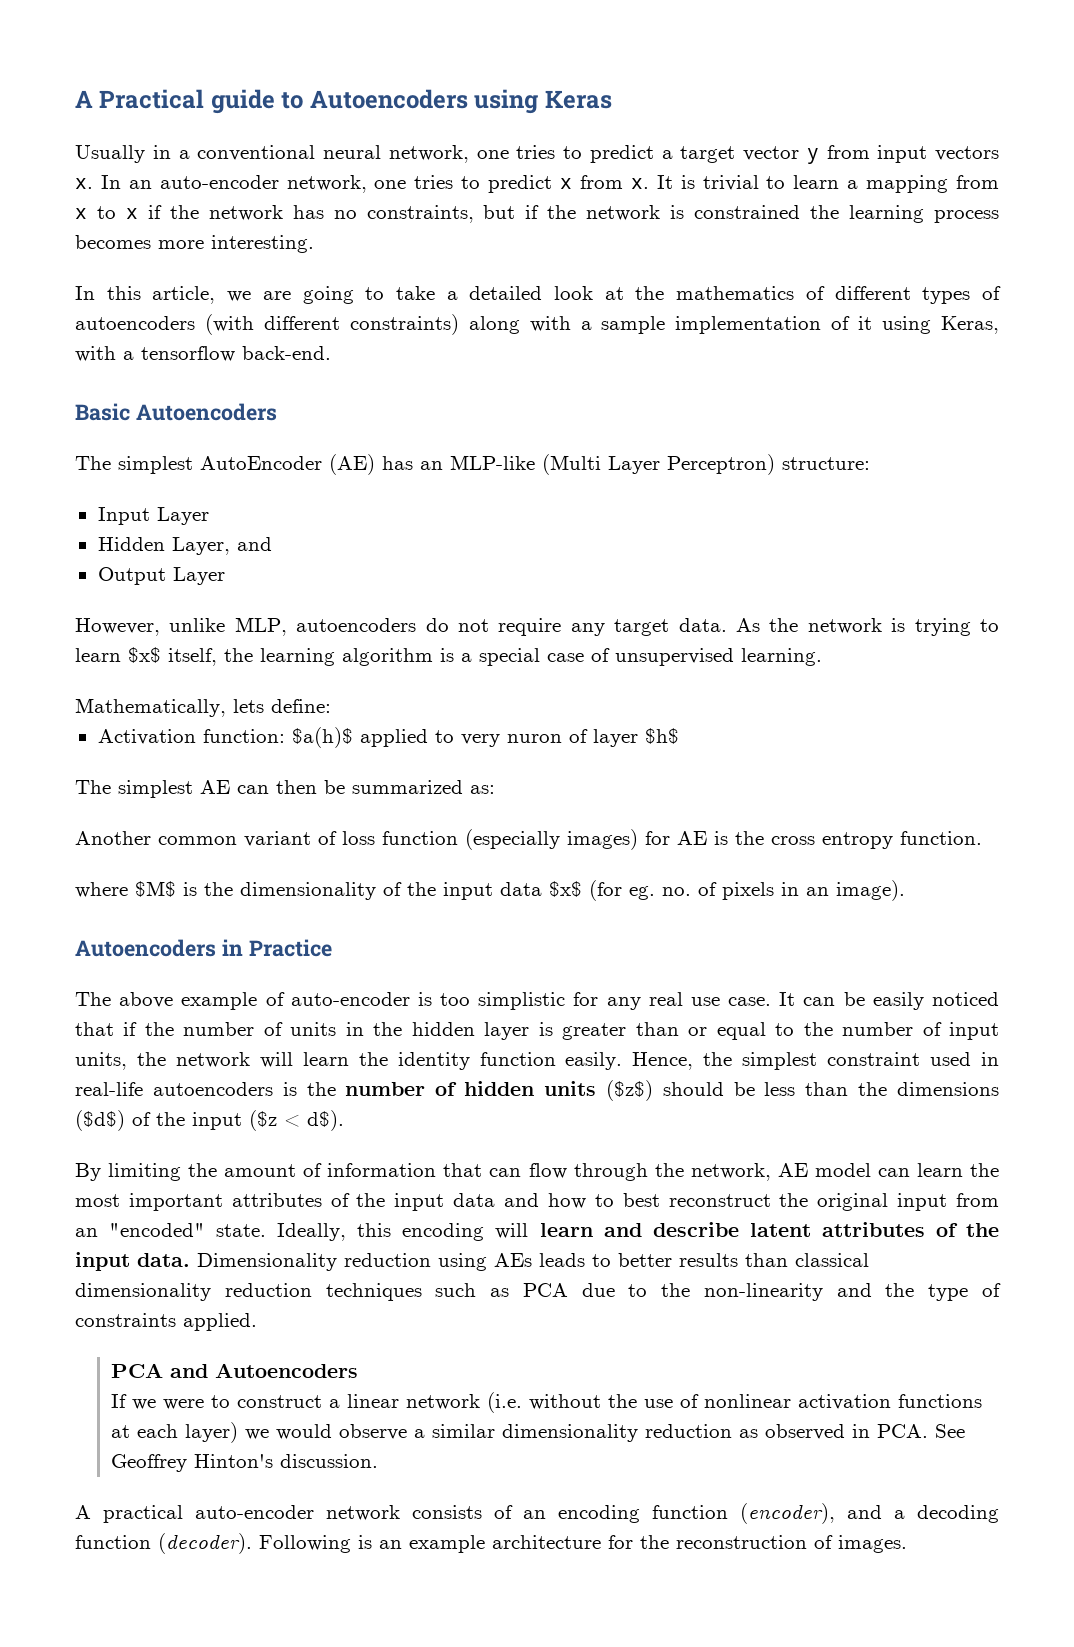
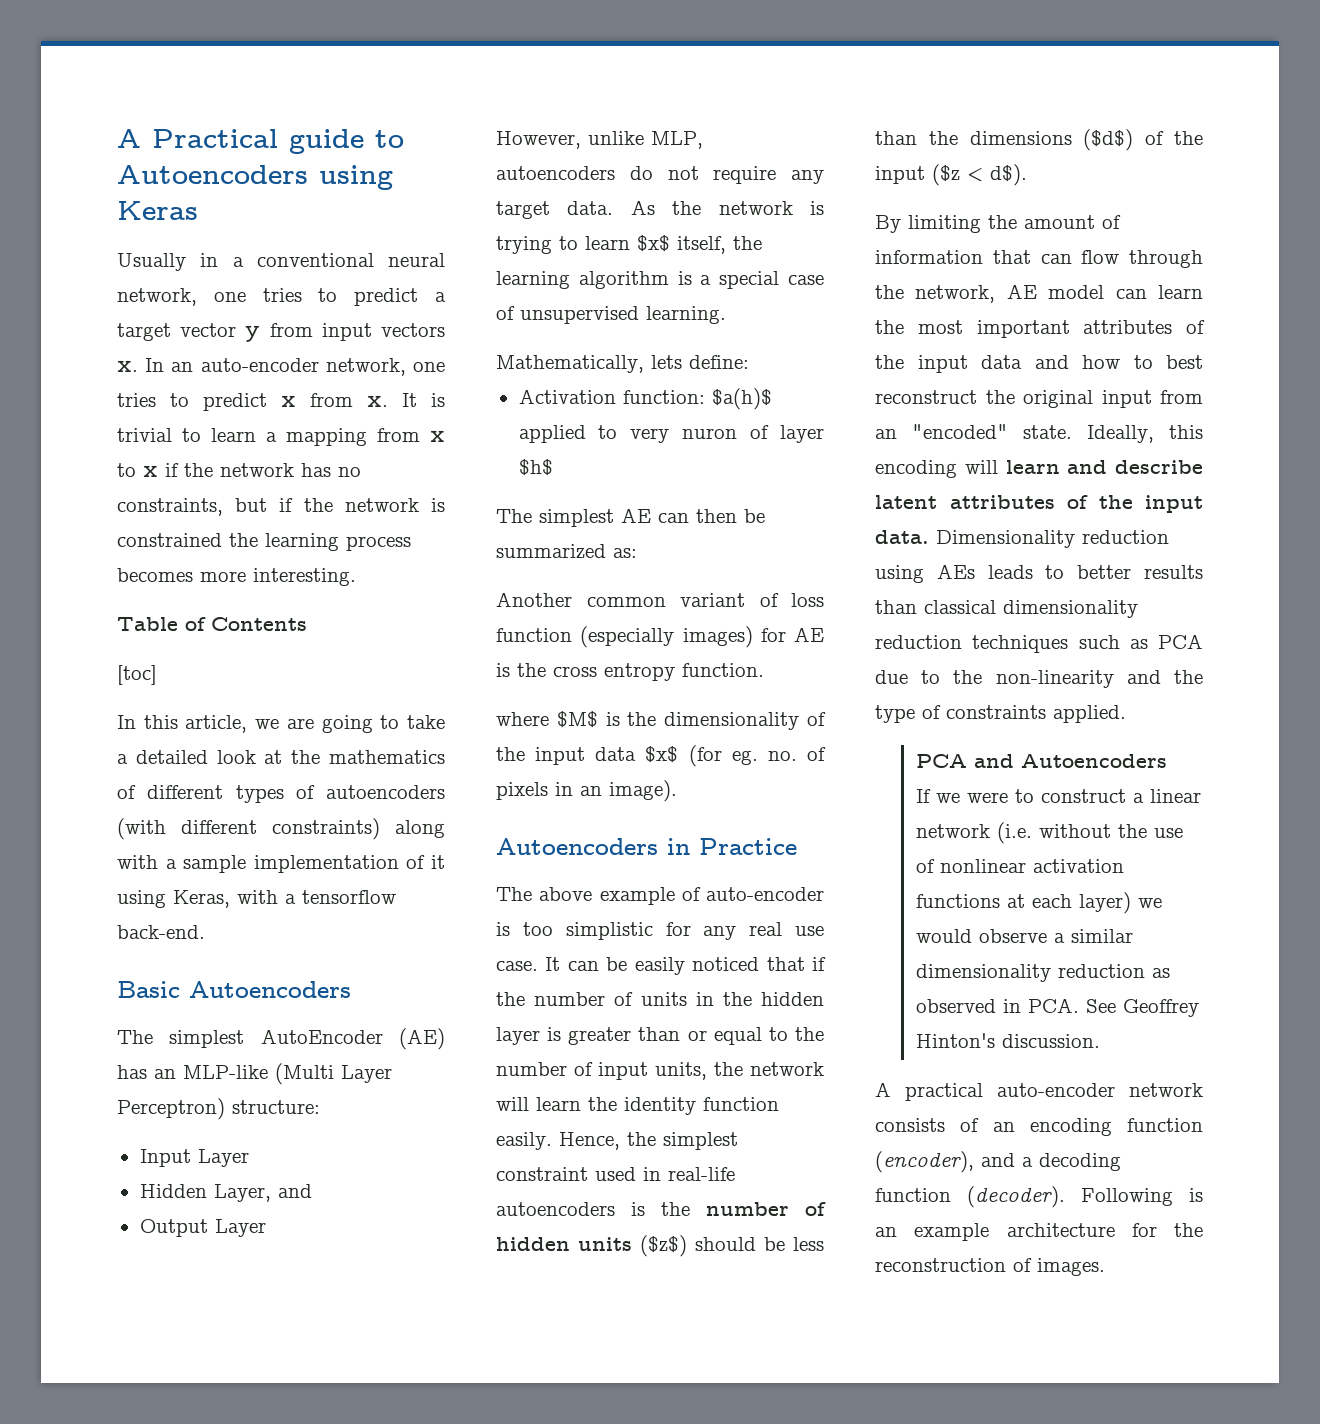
(314, 244) none -> [117,617,307,631] [117,665,157,685] // Table of Contents // [toc]

